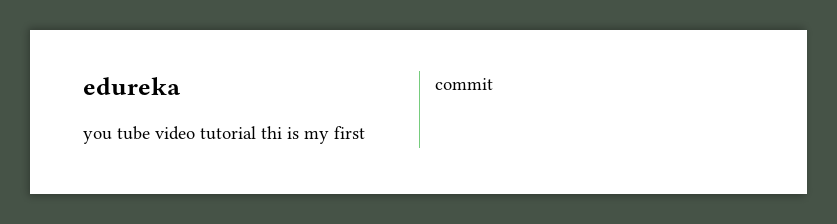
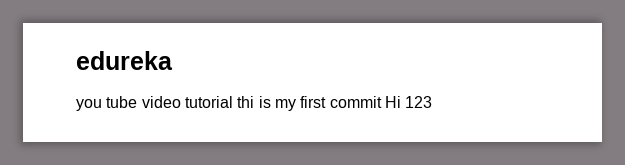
(493, 84) none -> [384,96,433,108] Hi 123

